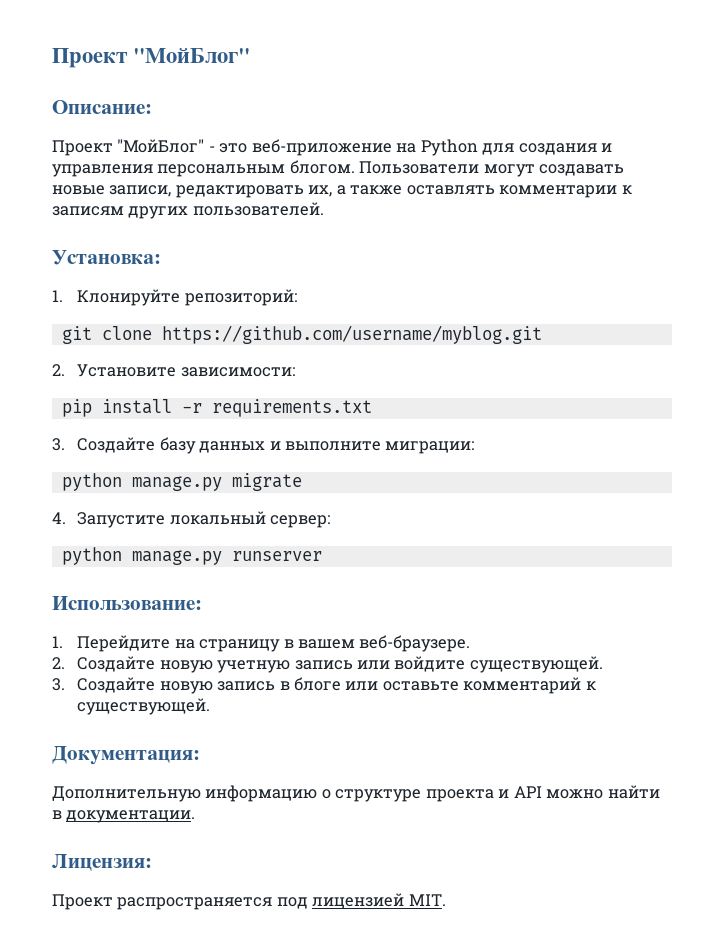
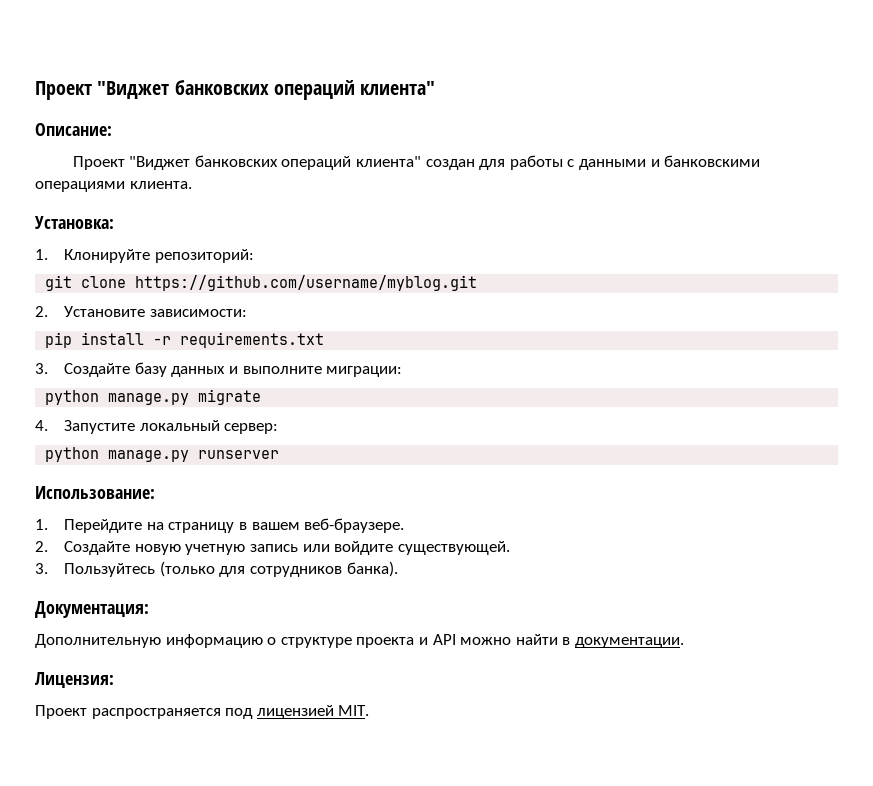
[52,48,251,68] [52,100,152,114] [52,139,613,156] [52,160,625,177] [52,185,632,198] [52,202,324,219] Проект "МойБлог" // Описание: // Проект "МойБлог" - это веб-приложение на Python для создания и управления персональным блогом. Пользователи могут создавать новые записи, редактировать их, а также оставлять комментарии к записям других пользователей. -> [35,80,436,100] [35,123,112,136] [72,155,761,170] [35,181,192,192] Проект "Виджет банковских операций клиента" // Описание: // Проект "Виджет банковских операций клиента" создан для работы с данными и банковскими операциями клиента.
[77,677,596,694] [77,698,211,715] Создайте новую запись в блоге или оставьте комментарий к существующей. -> [64,561,398,577] Пользуйтесь (только для сотрудников банка).

